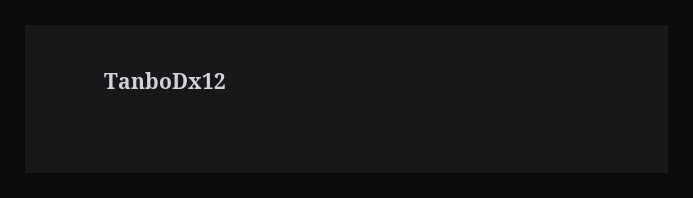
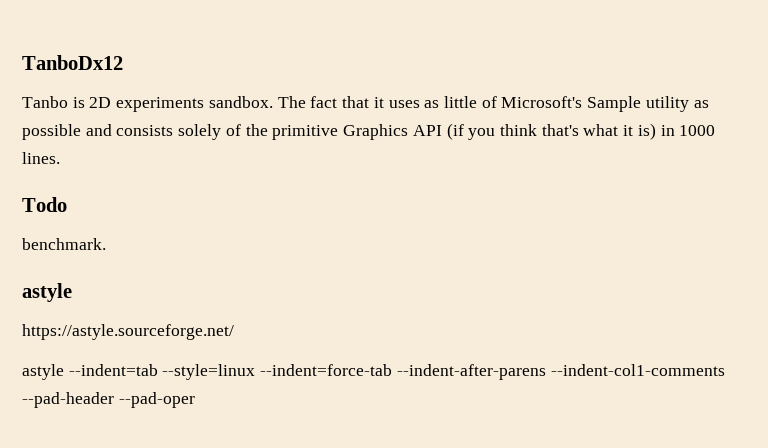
(226, 80) none -> [22,96,709,112] [22,123,716,140] [22,152,60,164] [22,197,67,212] [22,238,106,250] [22,283,72,302] [22,324,234,340] [22,364,725,380] [22,392,195,408] // Tanbo is 2D experiments sandbox. The fact that it uses as little of Microsoft's Sample utility as possible and consists solely of the primitive Graphics API (if you think that's what it is) in 1000 lines. // Todo // benchmark. // astyle // https://astyle.sourceforge.net/ // astyle --indent=tab --style=linux --indent=force-tab --indent-after-parens --indent-col1-comments --pad-header --pad-oper

